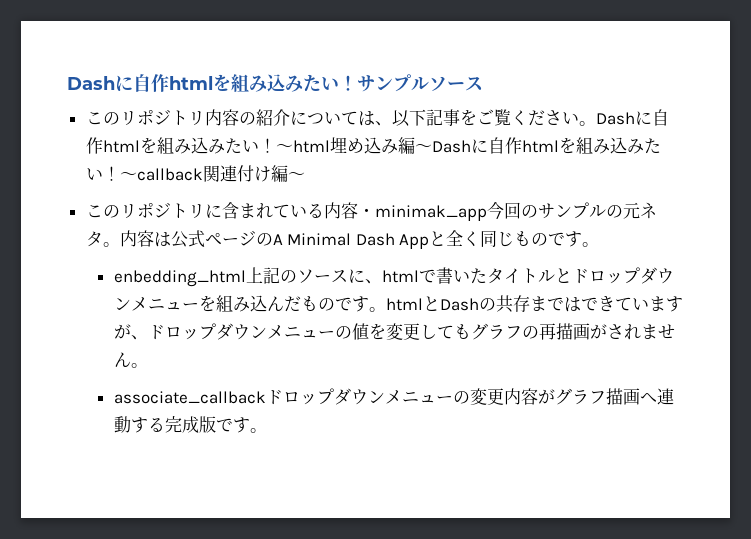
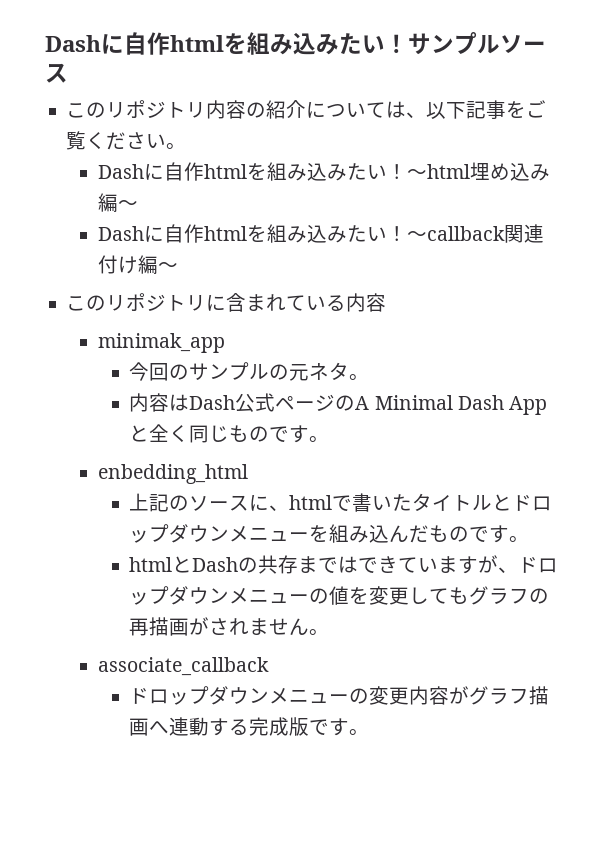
(596, 123) none -> (187, 146) //
(432, 148) none -> (138, 205) //
[357,208,375,217] ・ -> (387, 302) //
(487, 213) none -> (225, 343) //
[119,230,171,247] 内容は -> [129,393,236,412] // 内容はDash
(246, 278) none -> (248, 474) //
(386, 309) none -> (530, 539) //
(266, 397) none -> (269, 666) //

